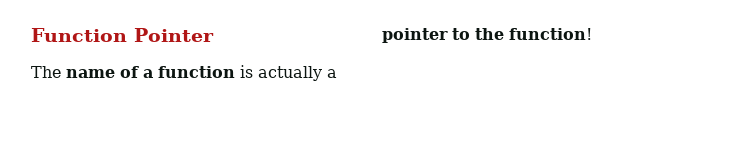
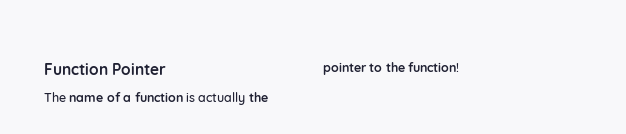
[327,69,337,78] a -> [248,92,268,102] the

